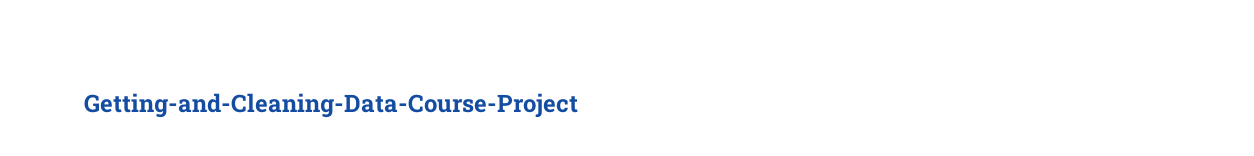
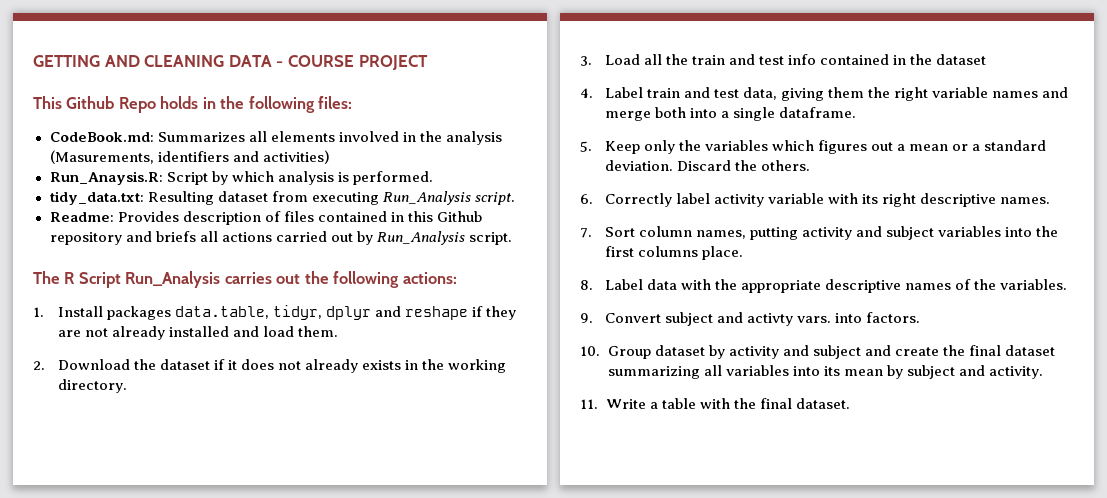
[84,93,578,118] Getting-and-Cleaning-Data-Course-Project -> [33,55,428,70] [33,96,353,113] [49,131,502,145] [49,150,330,164] [49,171,433,185] [49,191,515,205] [49,211,482,225] [49,231,512,245] [33,271,457,288] [33,305,517,320] [57,326,338,340] [33,359,507,373] [57,379,127,393] [580,54,987,66] [580,87,1069,101] [604,107,856,121] [580,140,1047,154] [604,160,810,171] [580,193,1051,207] [580,226,1059,240] [604,246,743,260] [580,279,1068,293] [580,312,920,326] [580,345,1055,359] [607,365,1043,379] [580,398,850,409] GETTING AND CLEANING DATA - COURSE PROJECT // This Github Repo holds in the following files: // CodeBook.md: Summarizes all elements involved in the analysis (Masurements, identifiers and activities) // Run_Anaysis.R: Script by which analysis is performed. // tidy_data.txt: Resulting dataset from executing Run_Analysis script. // Readme: Provides description of files contained in this Github repository and briefs all actions carried out by Run_Analysis script. // The R Script Run_Analysis carries out the following actions: // 1. Install packages data.table, tidyr, dplyr and reshape if they are not already installed and load them. // 2. Download the dataset if it does not already exists in the working directory. // 3. Load all the train and test info contained in the dataset // 4. Label train and test data, giving them the right variable names and merge both into a single dataframe. // 5. Keep only the variables which figures out a mean or a standard deviation. Discard the others. // 6. Correctly label activity variable with its right descriptive names. // 7. Sort column names, putting activity and subject variables into the first columns place. // 8. Label data with the appropriate descriptive names of the variables. // 9. Convert subject and activty vars. into factors. // 10. Group dataset by activity and subject and create the final dataset summarizing all variables into its mean by subject and activity. // 11. Write a table with the final dataset.

